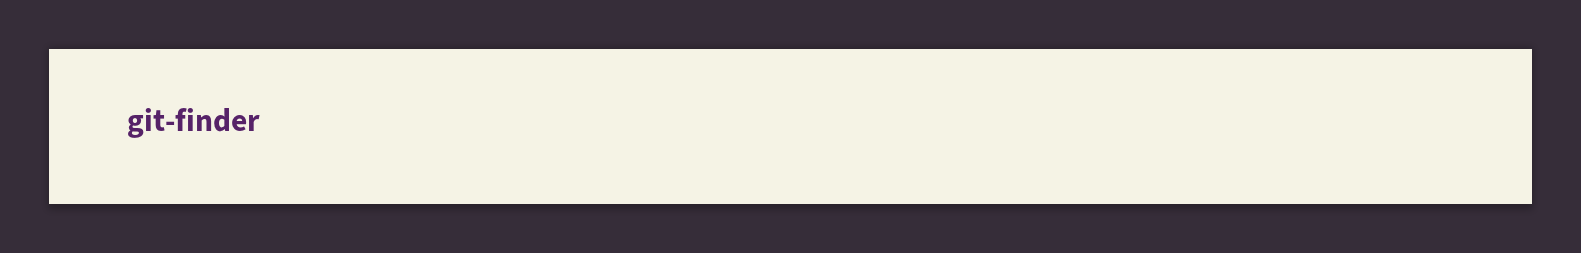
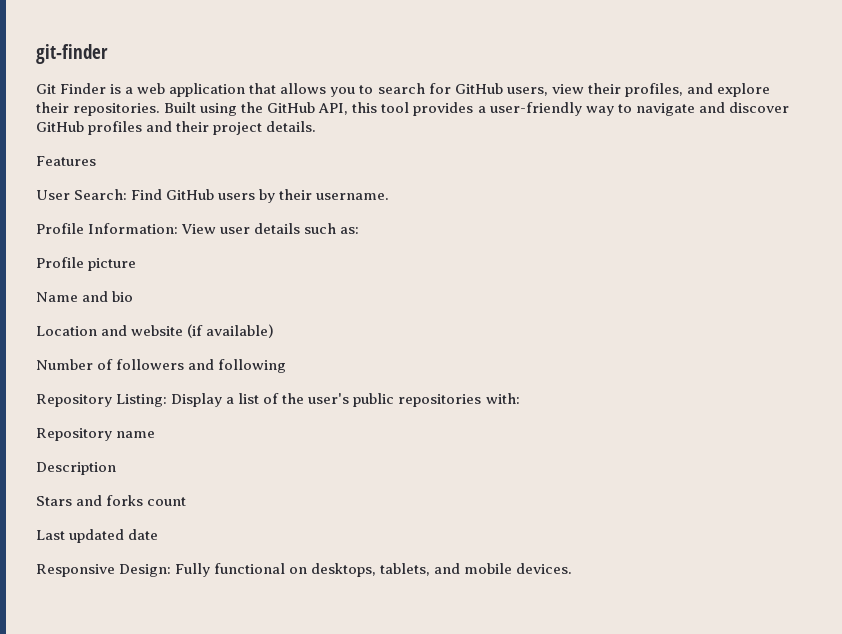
(260, 123) none -> [36,83,770,97] [36,102,789,116] [36,121,317,135] [36,156,96,166] [36,189,390,203] [36,223,360,234] [36,257,137,271] [36,291,134,302] [36,324,275,338] [36,359,287,373] [36,393,520,407] [36,428,156,441] [36,462,116,475] [36,495,187,506] [36,529,159,543] [36,563,573,577] // Git Finder is a web application that allows you to search for GitHub users, view their profiles, and explore their repositories. Built using the GitHub API, this tool provides a user-friendly way to navigate and discover GitHub profiles and their project details. // Features // User Search: Find GitHub users by their username. // Profile Information: View user details such as: // Profile picture // Name and bio // Location and website (if available) // Number of followers and following // Repository Listing: Display a list of the user's public repositories with: // Repository name // Description // Stars and forks count // Last updated date // Responsive Design: Fully functional on desktops, tablets, and mobile devices.

